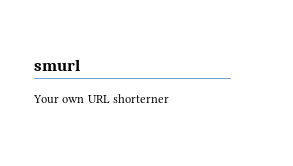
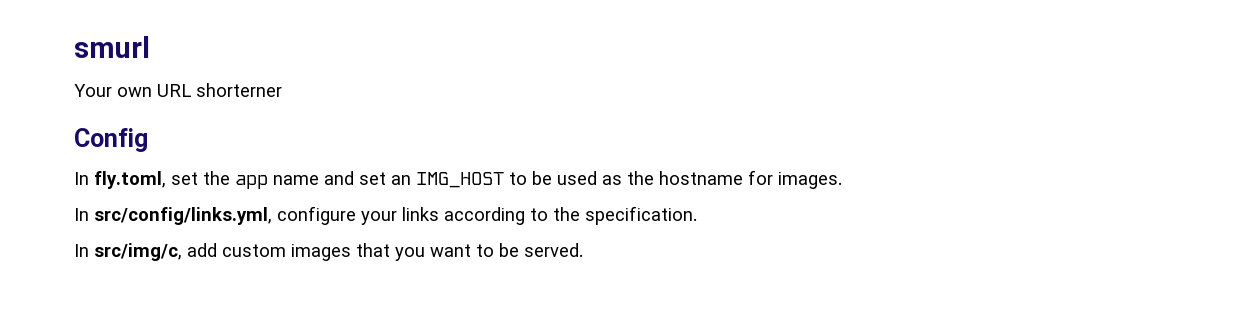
(170, 98) none -> [74,128,148,152] [74,170,842,189] [74,206,697,225] [74,243,583,261] // Config // In fly.toml, set the app name and set an IMG_HOST to be used as the hostname for images. // In src/config/links.yml, configure your links according to the specification. // In src/img/c, add custom images that you want to be served.

